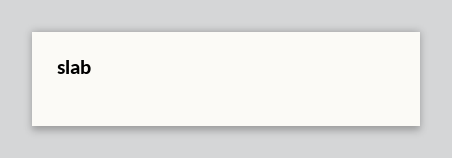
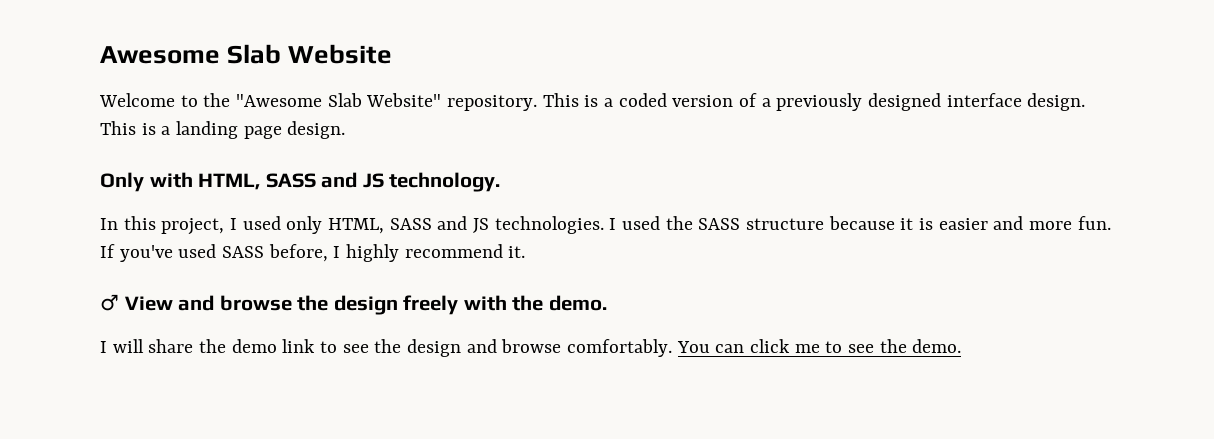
[57,60,91,74] slab -> [100,44,393,64] [99,93,1086,111] [100,121,346,139] [100,172,501,192] [100,216,1111,235] [100,244,526,262] [100,294,607,315] [100,339,962,357] Awesome Slab Website // Welcome to the "Awesome Slab Website" repository. This is a coded version of a previously designed interface design. This is a landing page design. // Only with HTML, SASS and JS technology. // In this project, I used only HTML, SASS and JS technologies. I used the SASS structure because it is easier and more fun. If you've used SASS before, I highly recommend it. // ♂ View and browse the design freely with the demo. // I will share the demo link to see the design and browse comfortably. You can click me to see the demo.

